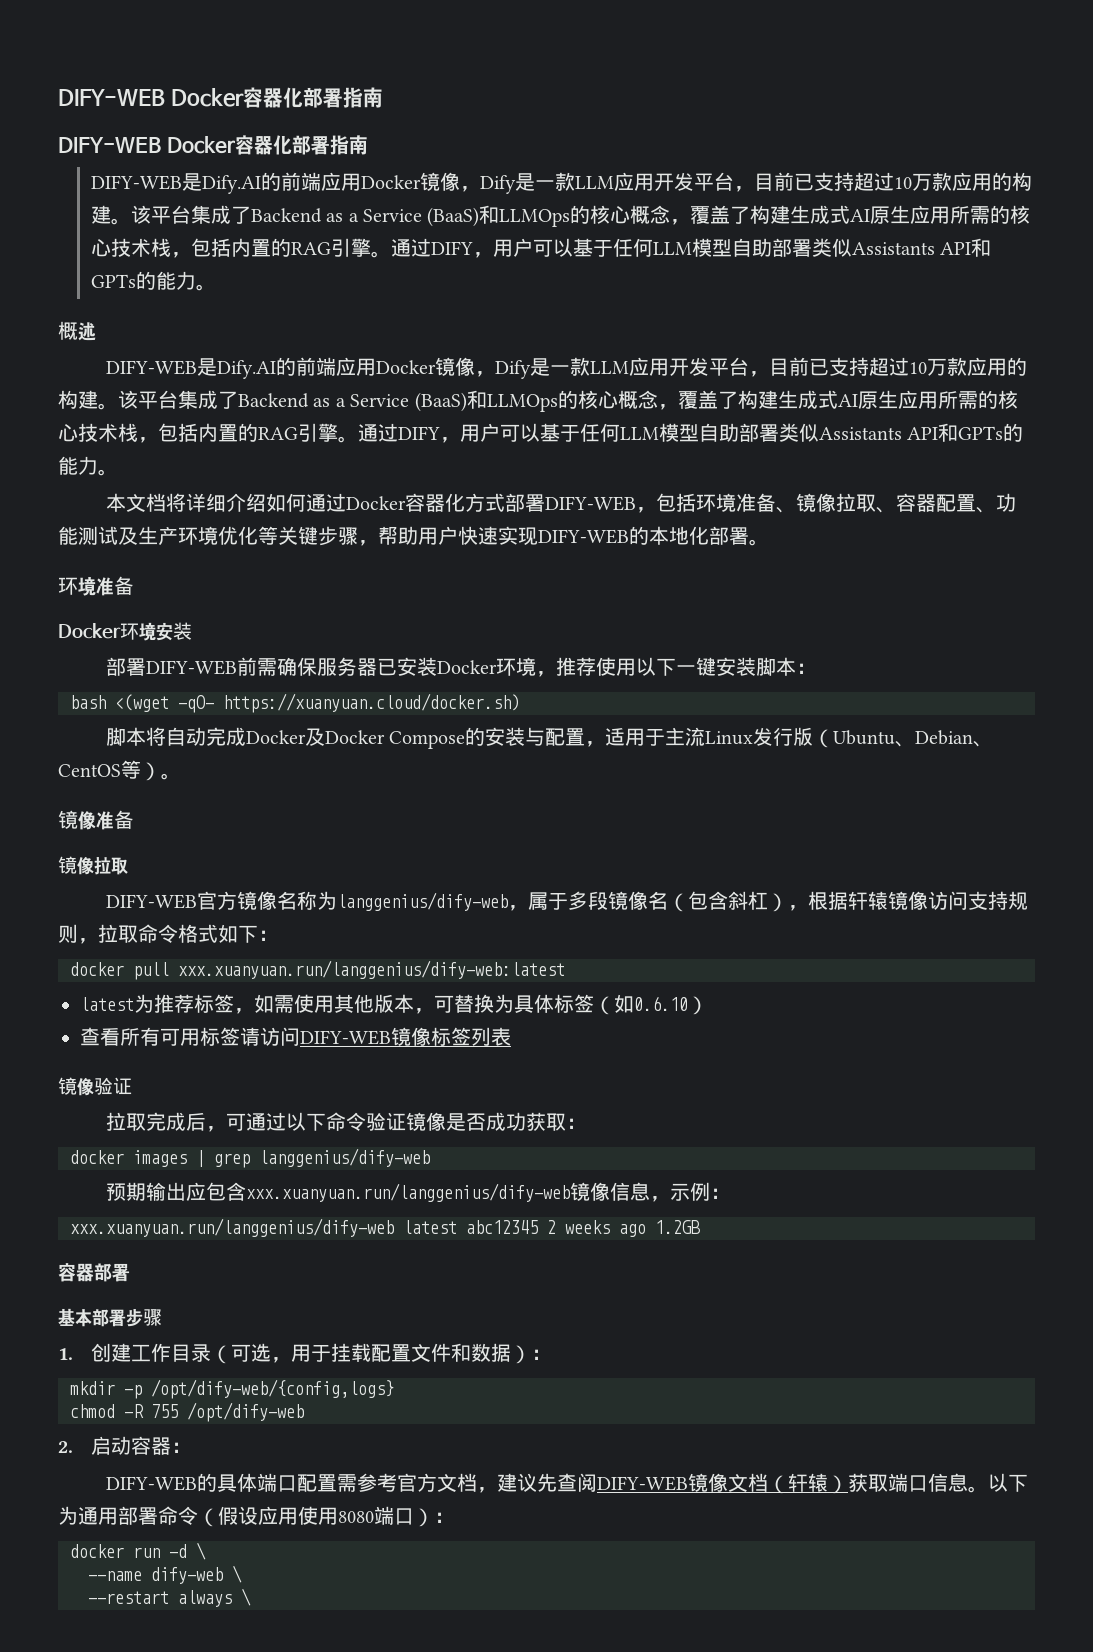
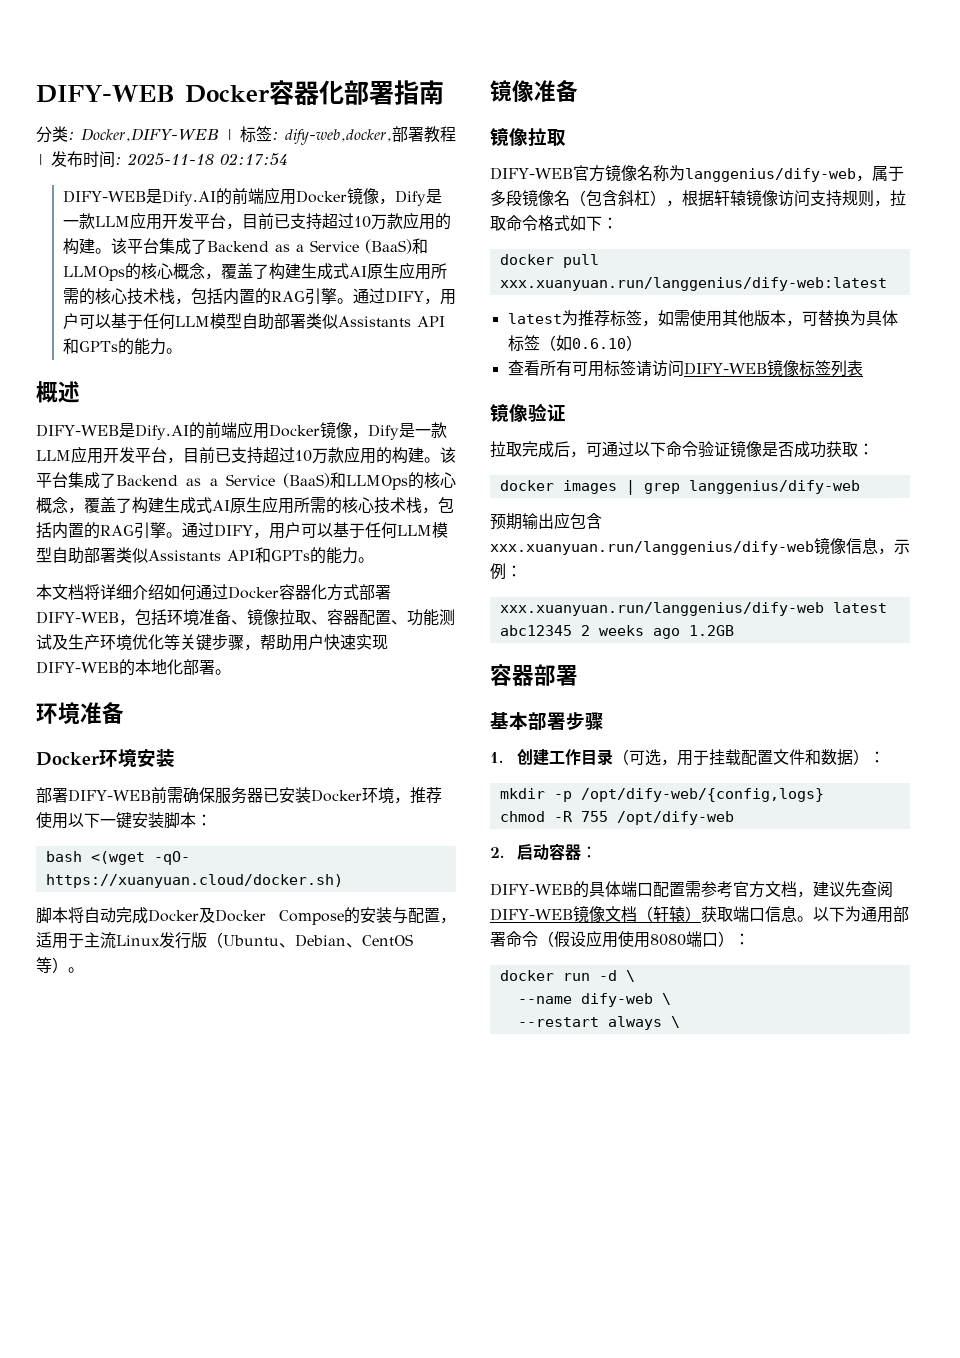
[58,87,383,108] [58,135,368,155] DIFY-WEB Docker容器化部署指南 // DIFY-WEB Docker容器化部署指南 -> [36,80,444,105] [36,126,456,145] [36,151,288,168] DIFY-WEB Docker容器化部署指南 // 分类: Docker,DIFY-WEB | 标签: dify-web,docker,部署教程 | 发布时间: 2025-11-18 02:17:54

